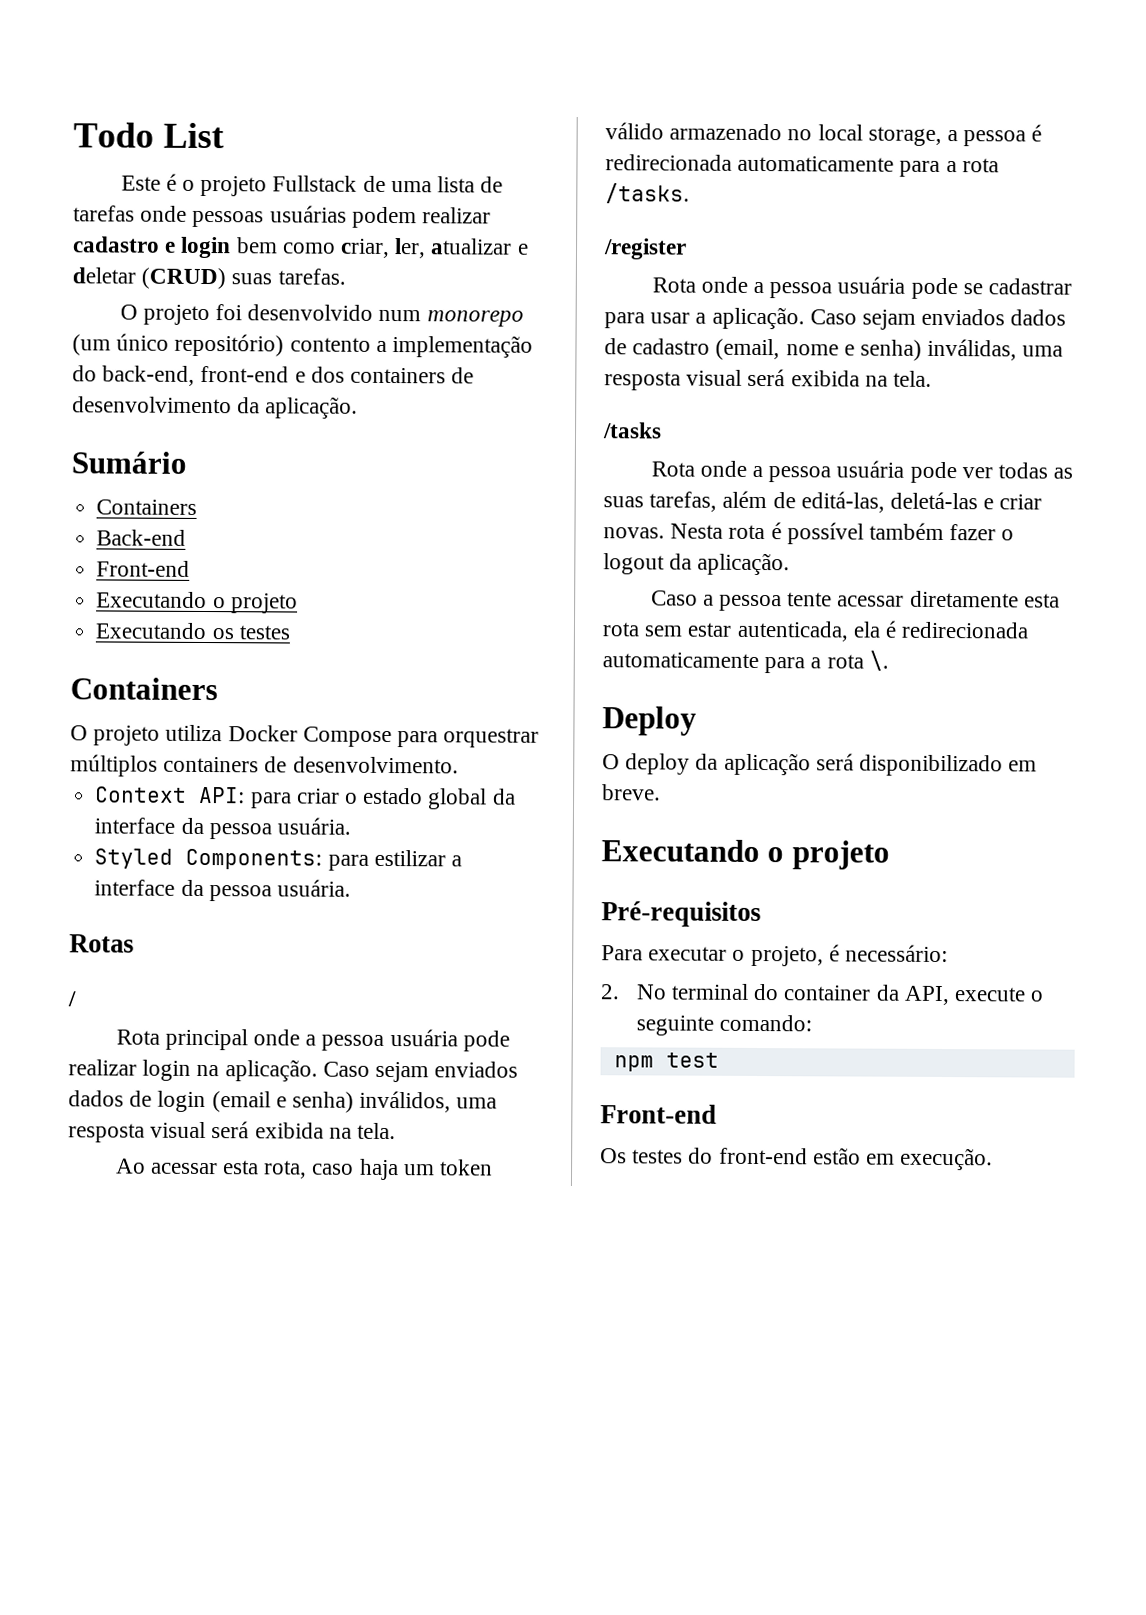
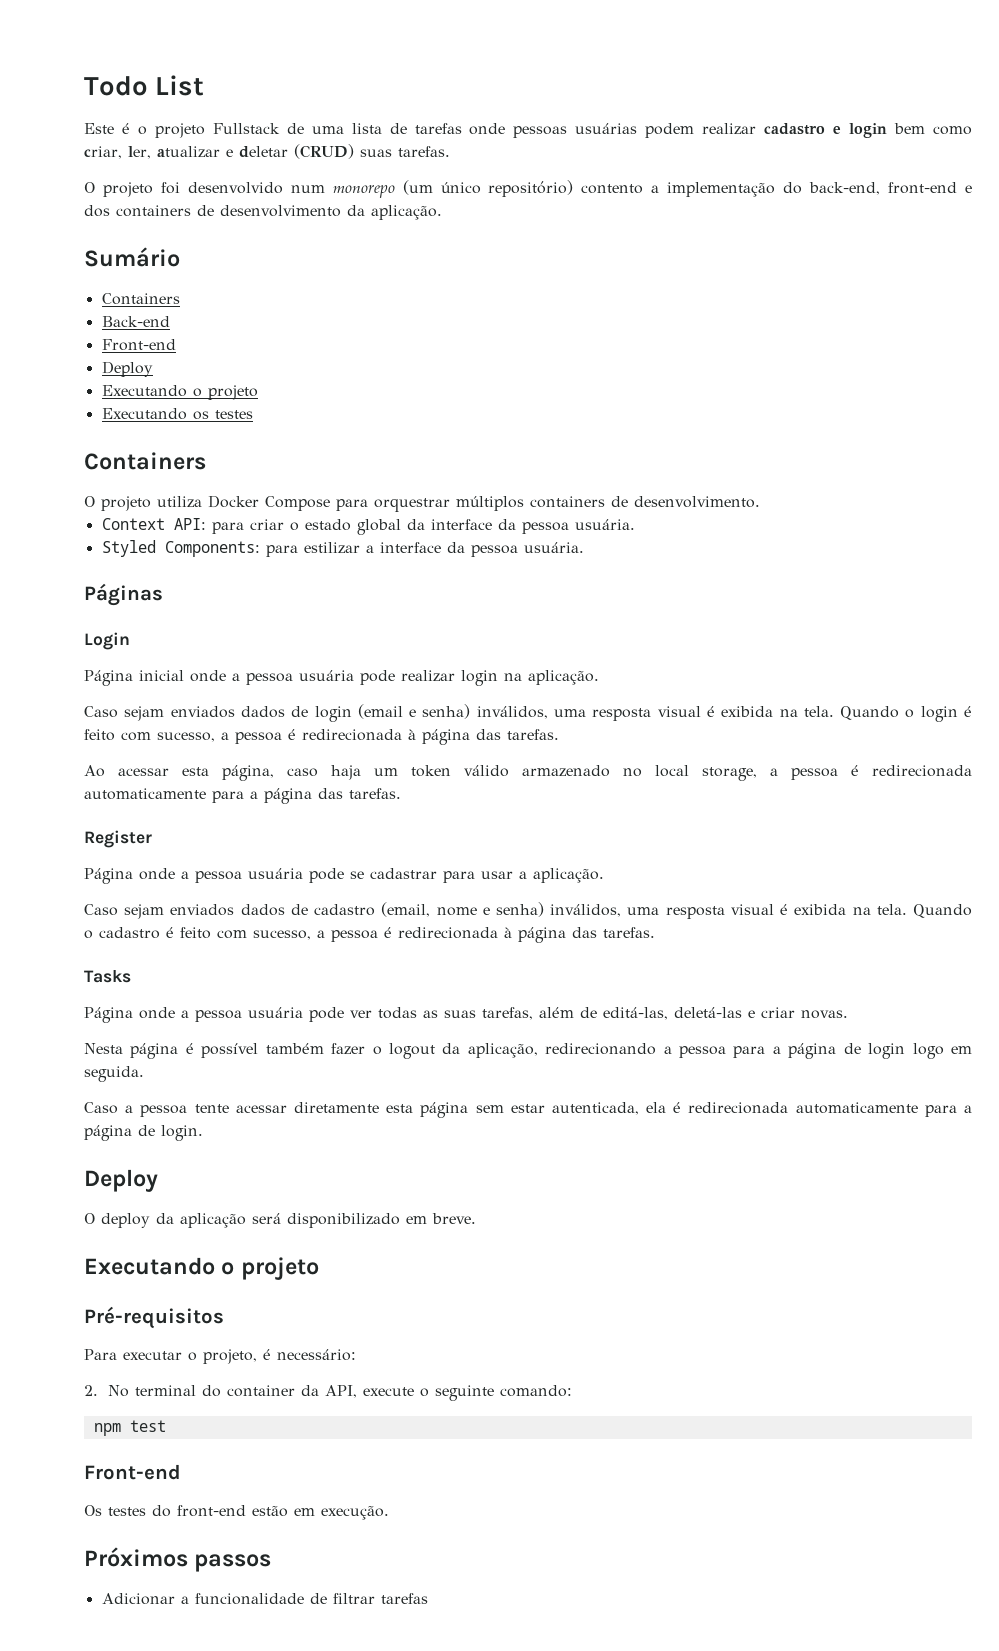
(191, 568) none -> [101,361,153,377] // Deploy
[69,934,134,953] [67,991,76,1007] [115,1028,248,1051] Rotas // / // Rota principal -> [84,583,163,606] [84,632,130,650] [84,670,184,686] Páginas // Login // Página inicial
(318, 1070) none -> (599, 677) //
[211,1121,397,1140] será exibida na tela. -> [706,706,972,722] [84,729,559,745] é exibida na tela. Quando o login é feito com sucesso, a pessoa é redirecionada à página das tarefas.
[263,1160,308,1179] rota, -> [222,765,274,781] página,
[961,158,999,173] [605,183,690,204] [603,238,687,260] [651,277,696,293] rota /tasks. // /register // Rota -> [264,788,401,804] [84,830,152,848] [84,868,133,884] página das tarefas. // Register // Página
(805, 318) none -> (604, 875) //
[927,338,1064,361] [604,368,933,391] [602,422,662,439] [650,461,695,477] inválidas, uma resposta visual será exibida na tela. // /tasks // Rota -> [550,904,972,919] [84,927,655,943] [84,970,131,983] [84,1007,133,1023] inválidos, uma resposta visual é exibida na tela. Quando o cadastro é feito com sucesso, a pessoa é redirecionada à página das tarefas. // Tasks // Página
[670,523,766,540] Nesta rota -> [84,1043,179,1059] // Nesta página
[697,552,791,576] aplicação. -> [467,1043,973,1059] [84,1066,144,1082] aplicação, redirecionando a pessoa para a página de login logo em seguida.
[602,622,640,637] rota -> [420,1102,469,1118] página
[826,650,889,671] rota \. -> [84,1125,203,1141] página de login.
(994, 1159) none -> [84,1547,272,1572] [101,1593,428,1605] // Próximos passos // Adicionar a funcionalidade de filtrar tarefas

